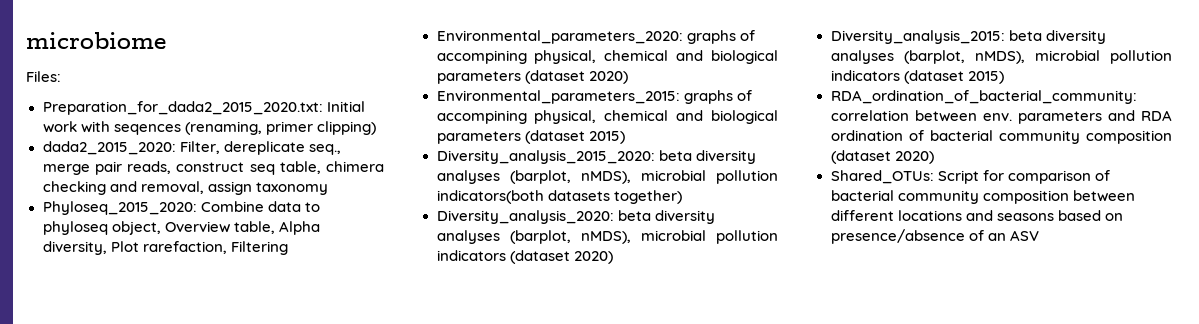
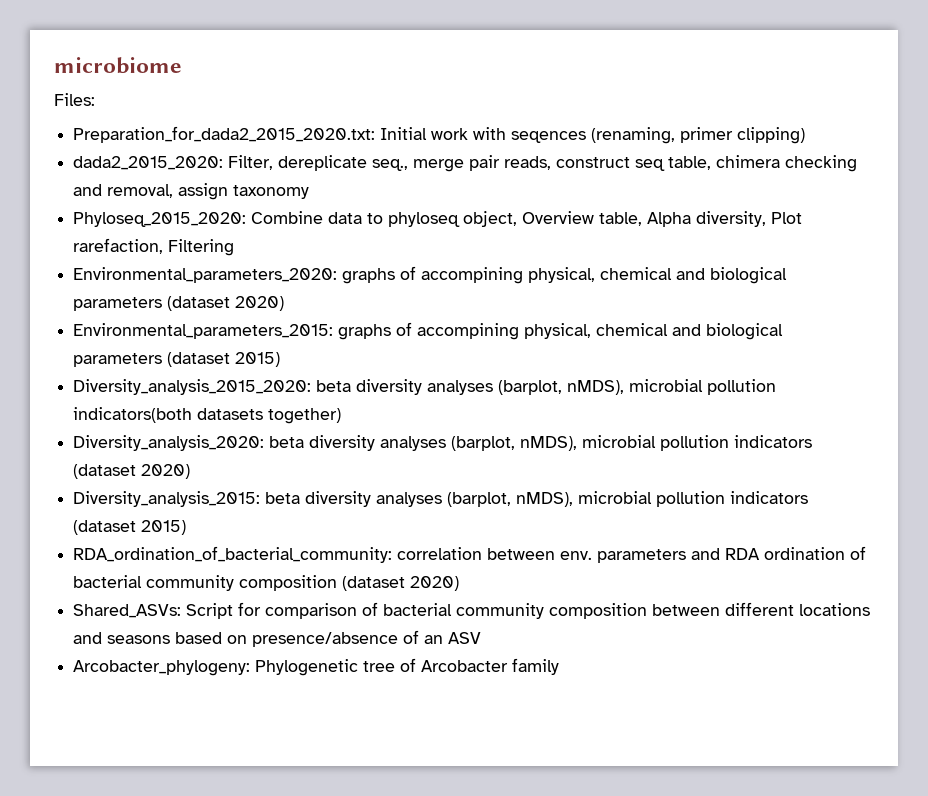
[830,170,934,184] Shared_OTUs: -> [73,604,182,618] Shared_ASVs:
(1039, 235) none -> [73,658,560,676] // Arcobacter_phylogeny: Phylogenetic tree of Arcobacter family

